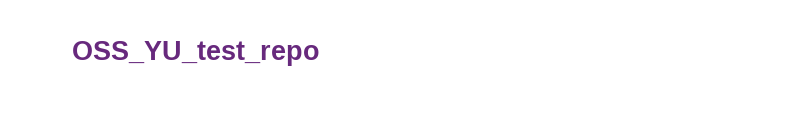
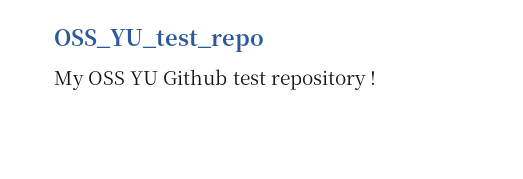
(320, 53) none -> [54,69,376,90] // My OSS YU Github test repository !

